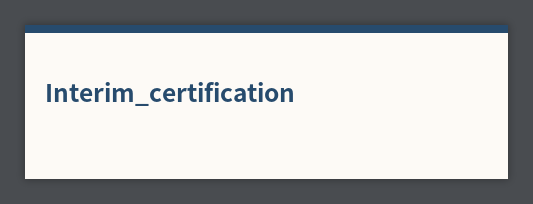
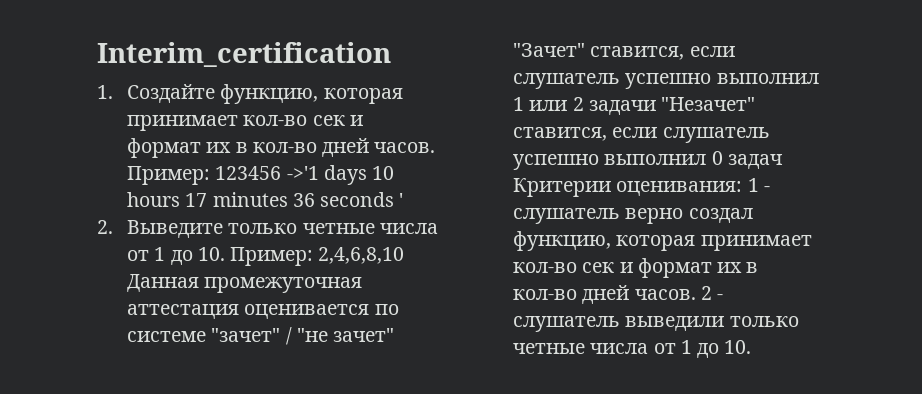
(295, 94) none -> [97,84,403,104] [126,115,363,131] [126,138,436,158] [126,165,395,185] [126,192,404,207] [97,220,438,238] [126,247,405,266] [126,274,363,293] [126,304,399,319] [126,327,395,345] [512,43,735,60] [512,73,819,89] [512,97,756,115] [512,127,770,143] [512,151,783,170] [512,178,770,197] [512,208,753,224] [512,231,812,251] [512,258,759,278] [512,285,724,304] [512,316,799,332] [512,340,752,358] // 1. Создайте функцию, которая принимает кол-во сек и формат их в кол-во дней часов. Пример: 123456 ->'1 days 10 hours 17 minutes 36 seconds ' // 2. Выведите только четные числа от 1 до 10. Пример: 2,4,6,8,10 Данная промежуточная аттестация оценивается по системе "зачет" / "не зачет" "Зачет" ставится, если слушатель успешно выполнил 1 или 2 задачи "Незачет" ставится, если слушатель успешно выполнил 0 задач Критерии оценивания: 1 - слушатель верно создал функцию, которая принимает кол-во сек и формат их в кол-во дней часов. 2 - слушатель выведили только четные числа от 1 до 10.

